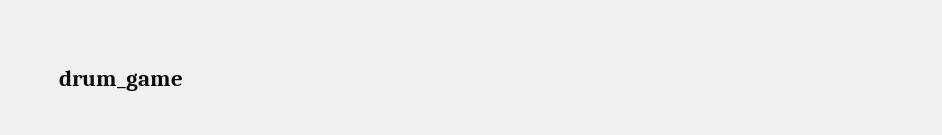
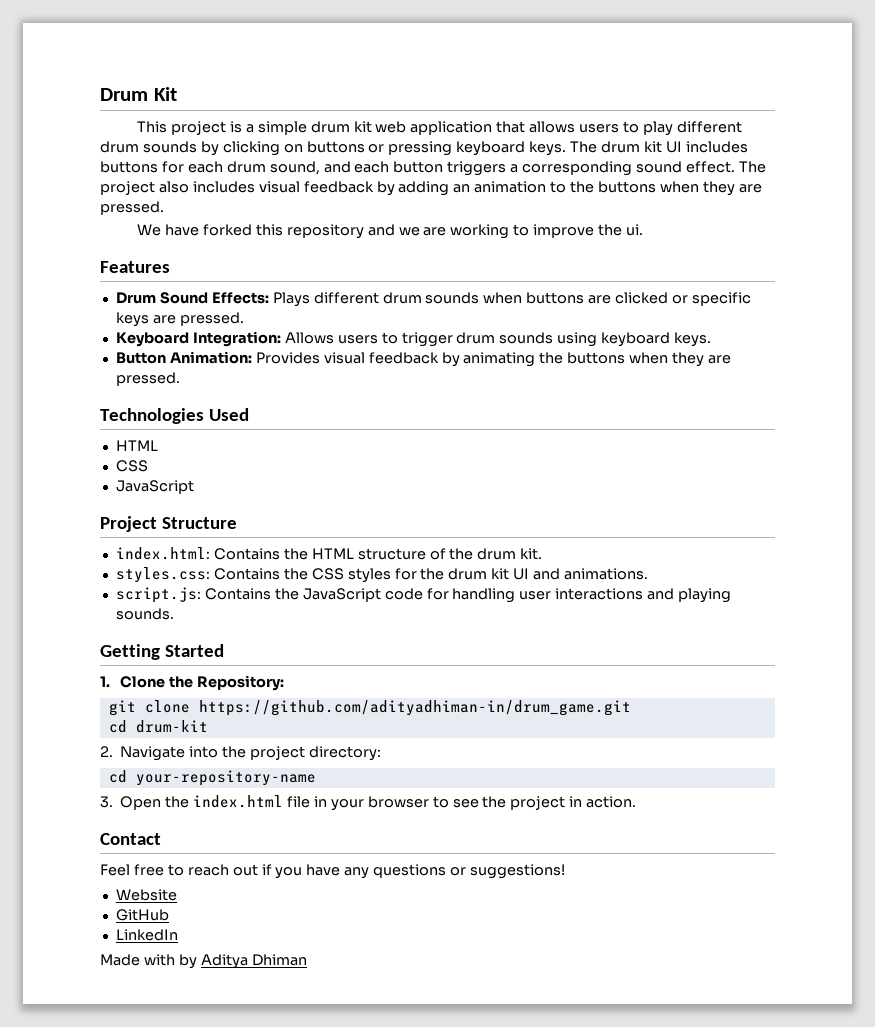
[59,70,183,91] drum_game -> [100,87,177,101] [137,121,742,136] [100,141,748,156] [100,161,766,176] [100,181,762,196] [100,201,164,215] [137,224,644,239] [100,261,170,273] [115,292,751,307] [115,312,244,327] [115,331,712,347] [115,351,732,367] [115,372,180,386] [100,408,250,424] [115,440,158,451] [115,460,148,472] [115,480,194,494] [100,516,238,532] [115,547,543,560] [115,567,649,583] [115,587,732,603] [115,608,174,620] [100,644,225,660] [100,675,284,691] [108,700,631,716] [108,720,208,733] [100,746,381,761] [108,770,316,786] [100,795,637,811] [100,833,161,845] [100,864,566,879] [115,889,177,901] [115,909,169,921] [115,929,178,941] [100,954,307,969] Drum Kit // This project is a simple drum kit web application that allows users to play different drum sounds by clicking on buttons or pressing keyboard keys. The drum kit UI includes buttons for each drum sound, and each button triggers a corresponding sound effect. The project also includes visual feedback by adding an animation to the buttons when they are pressed. // We have forked this repository and we are working to improve the ui. // Features // Drum Sound Effects: Plays different drum sounds when buttons are clicked or specific keys are pressed. // Keyboard Integration: Allows users to trigger drum sounds using keyboard keys. // Button Animation: Provides visual feedback by animating the buttons when they are pressed. // Technologies Used // HTML // CSS // JavaScript // Project Structure // index.html: Contains the HTML structure of the drum kit. // styles.css: Contains the CSS styles for the drum kit UI and animations. // script.js: Contains the JavaScript code for handling user interactions and playing sounds. // Getting Started // 1. Clone the Repository: // git clone https://github.com/adityadhiman-in/drum_game.git // cd drum-kit // 2. Navigate into the project directory: // cd your-repository-name // 3. Open the index.html file in your browser to see the project in action. // Contact // Feel free to reach out if you have any questions or suggestions! // Website // GitHub // LinkedIn // Made with by Aditya Dhiman

